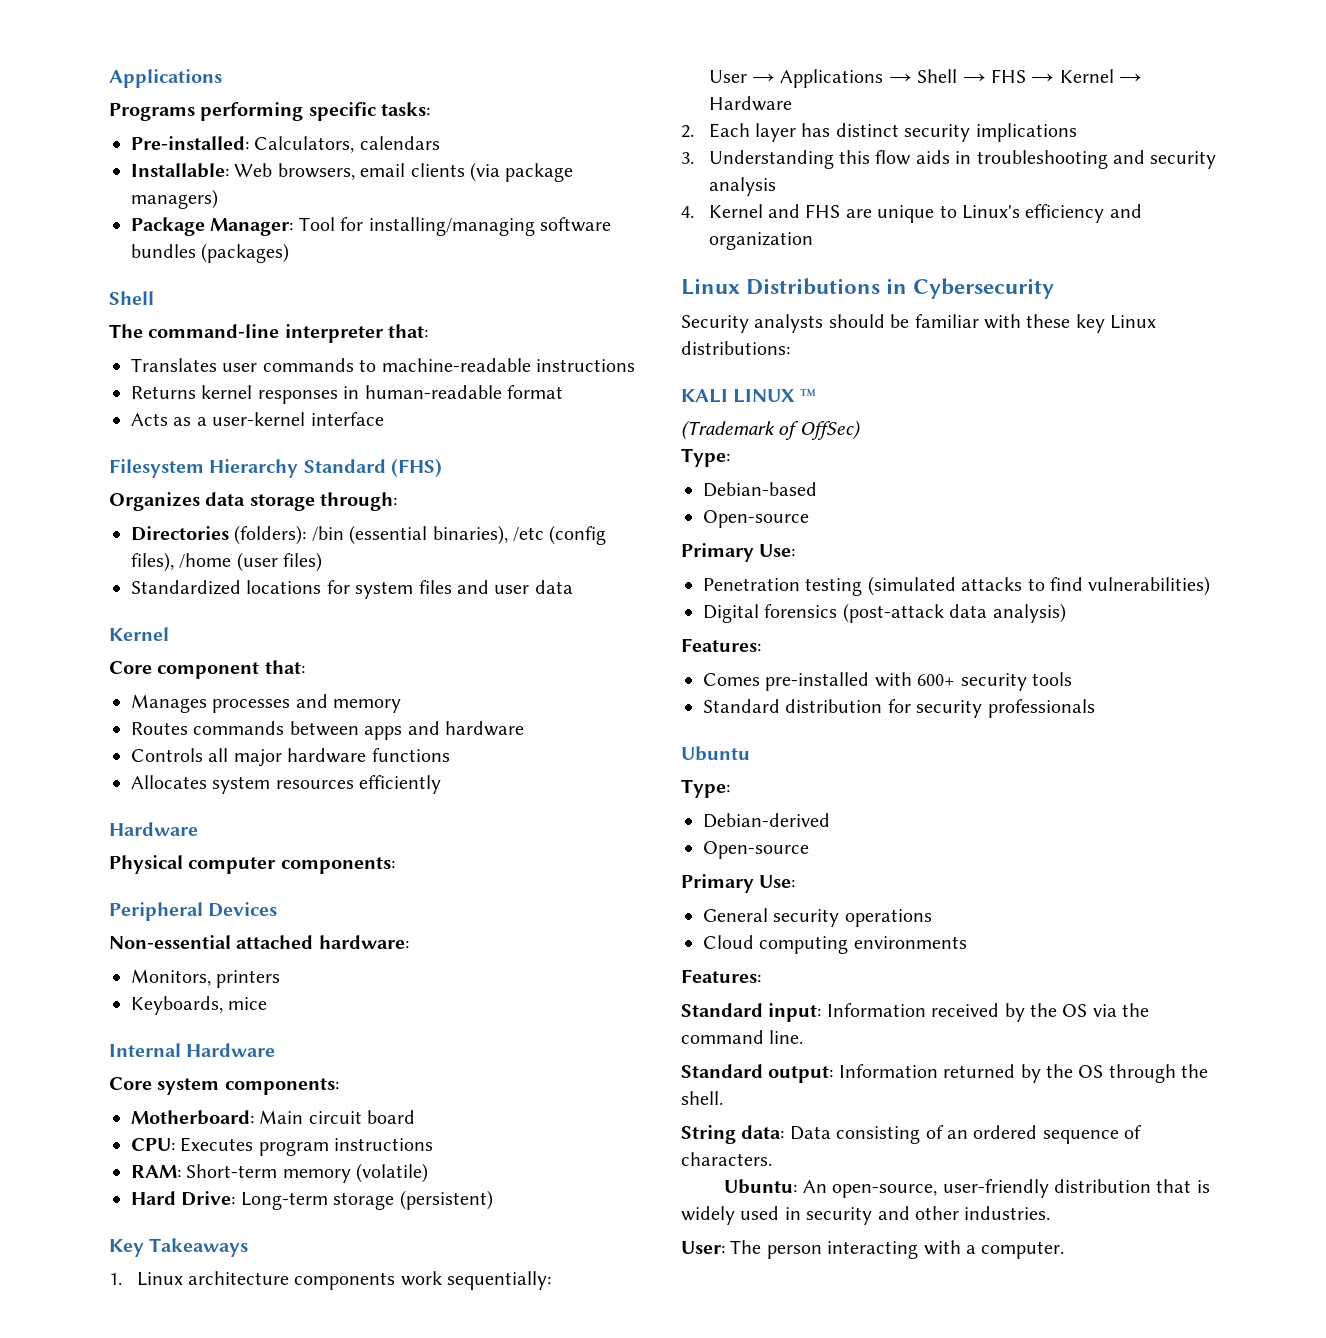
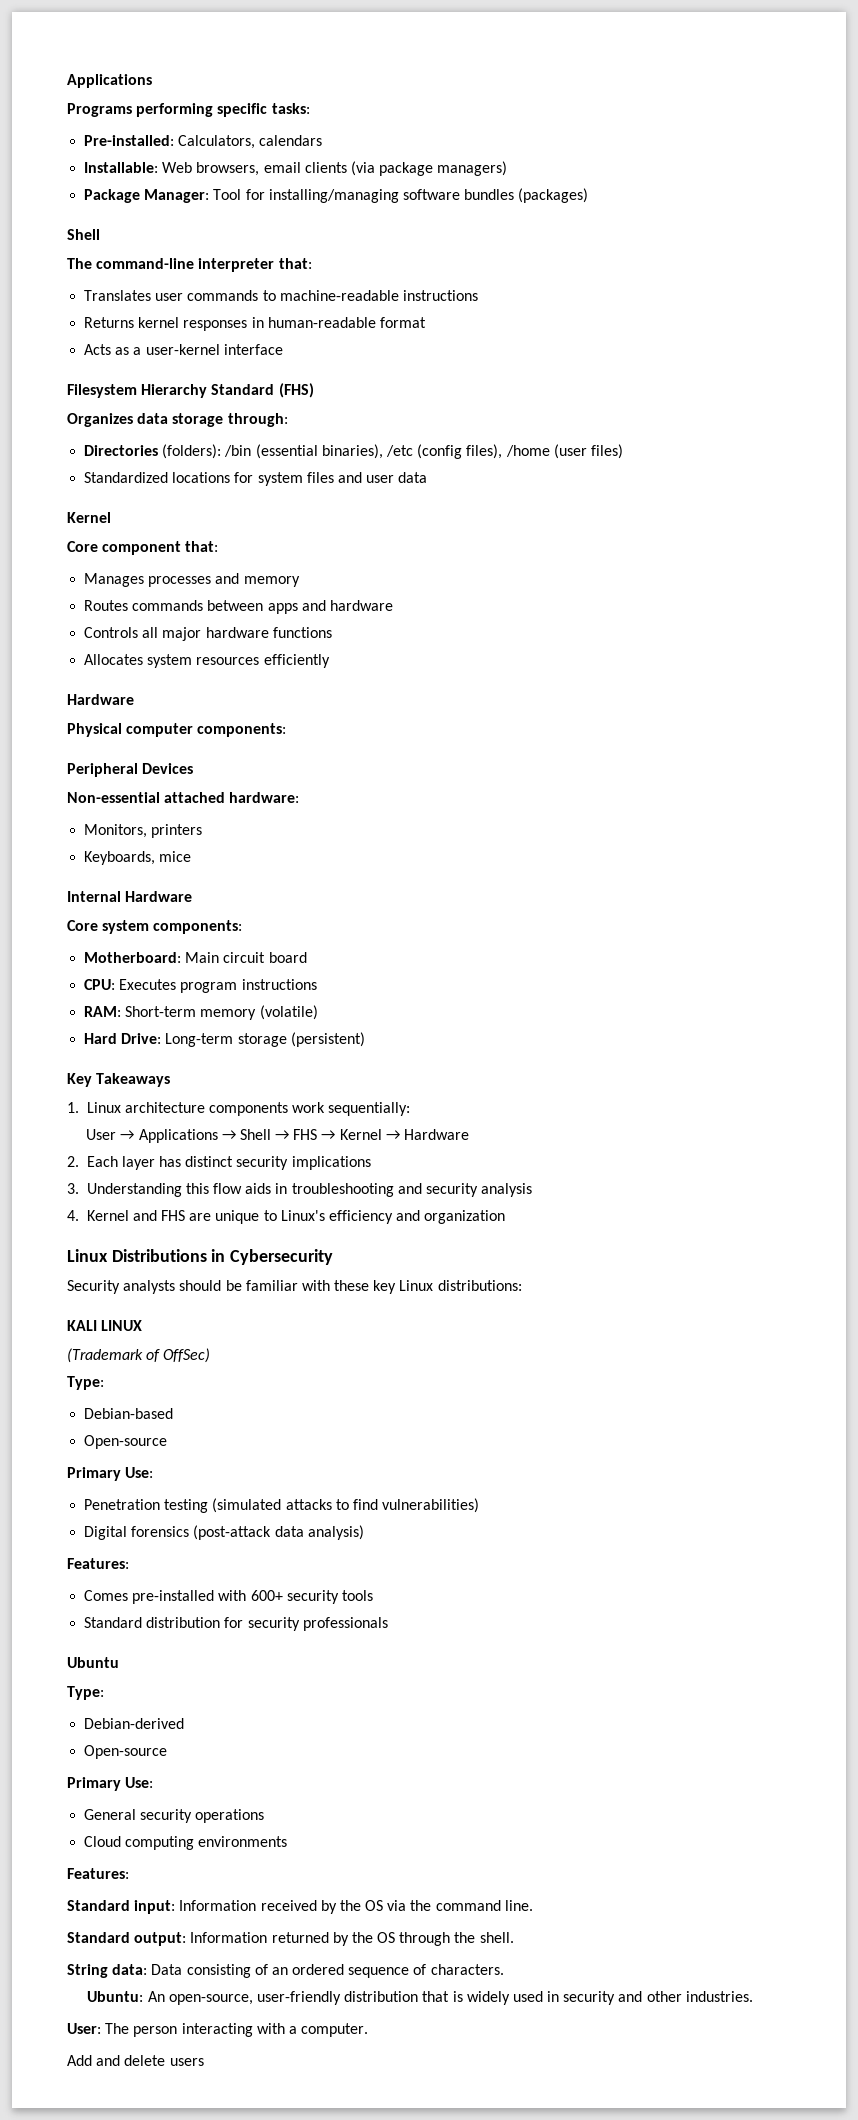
[799,388,816,402] ™ -> (143, 1325) none
(1065, 1250) none -> [67,2055,204,2066] // Add and delete users

